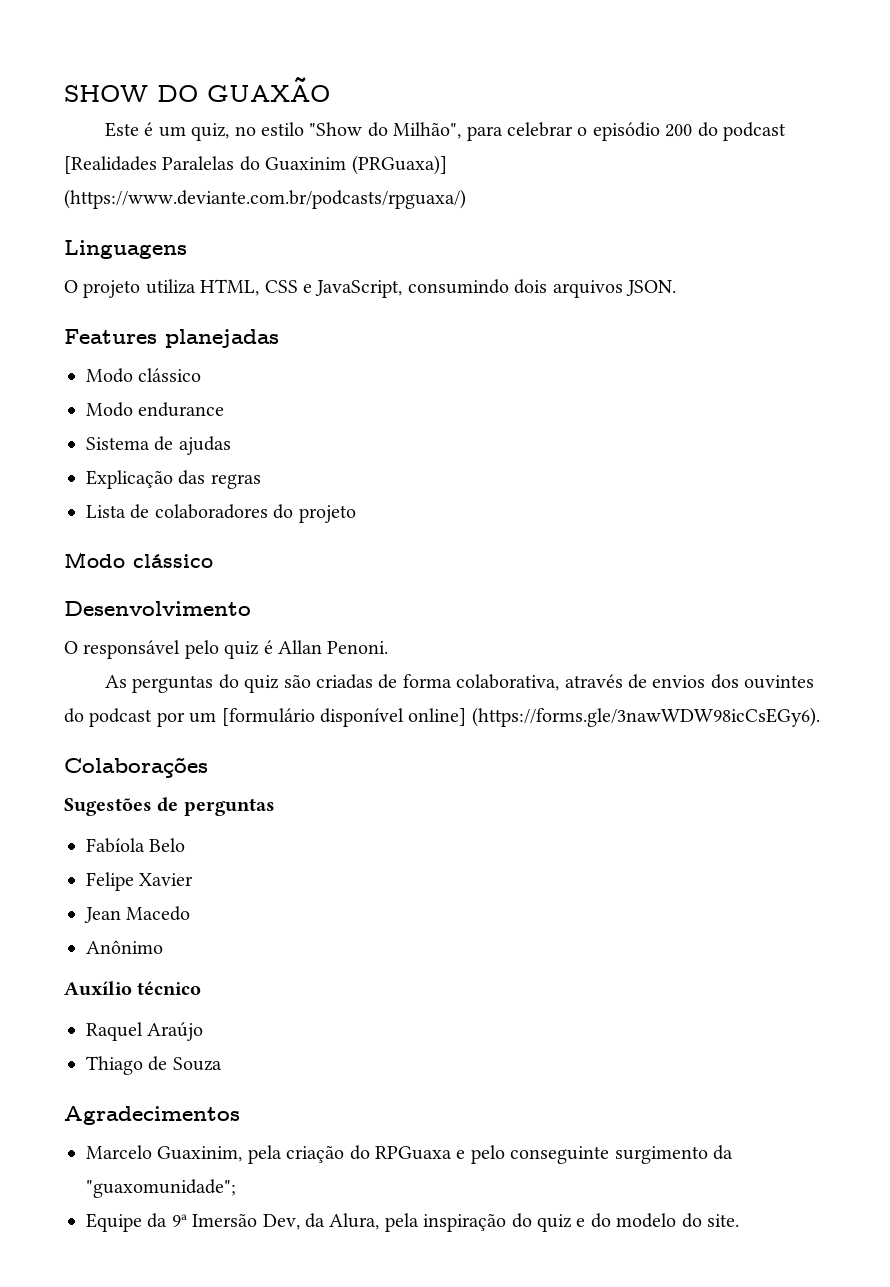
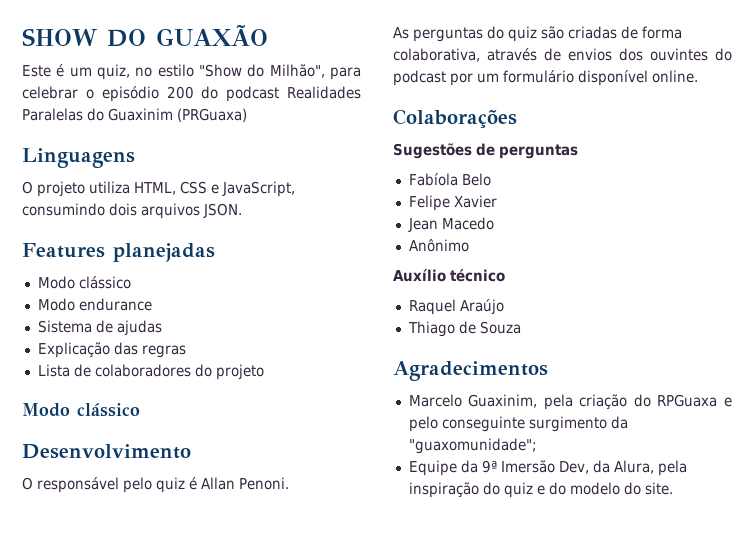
[64,156,157,174] [Realidades -> [287,86,362,99] Realidades
[351,155,447,175] [64,189,466,209] (PRGuaxa)] (https://www.deviante.com.br/podcasts/rpguaxa/) -> [177,108,247,122] (PRGuaxa)
[221,707,820,727] [formulário disponível online] (https://forms.gle/3nawWDW98icCsEGy6). -> [503,70,698,86] formulário disponível online.

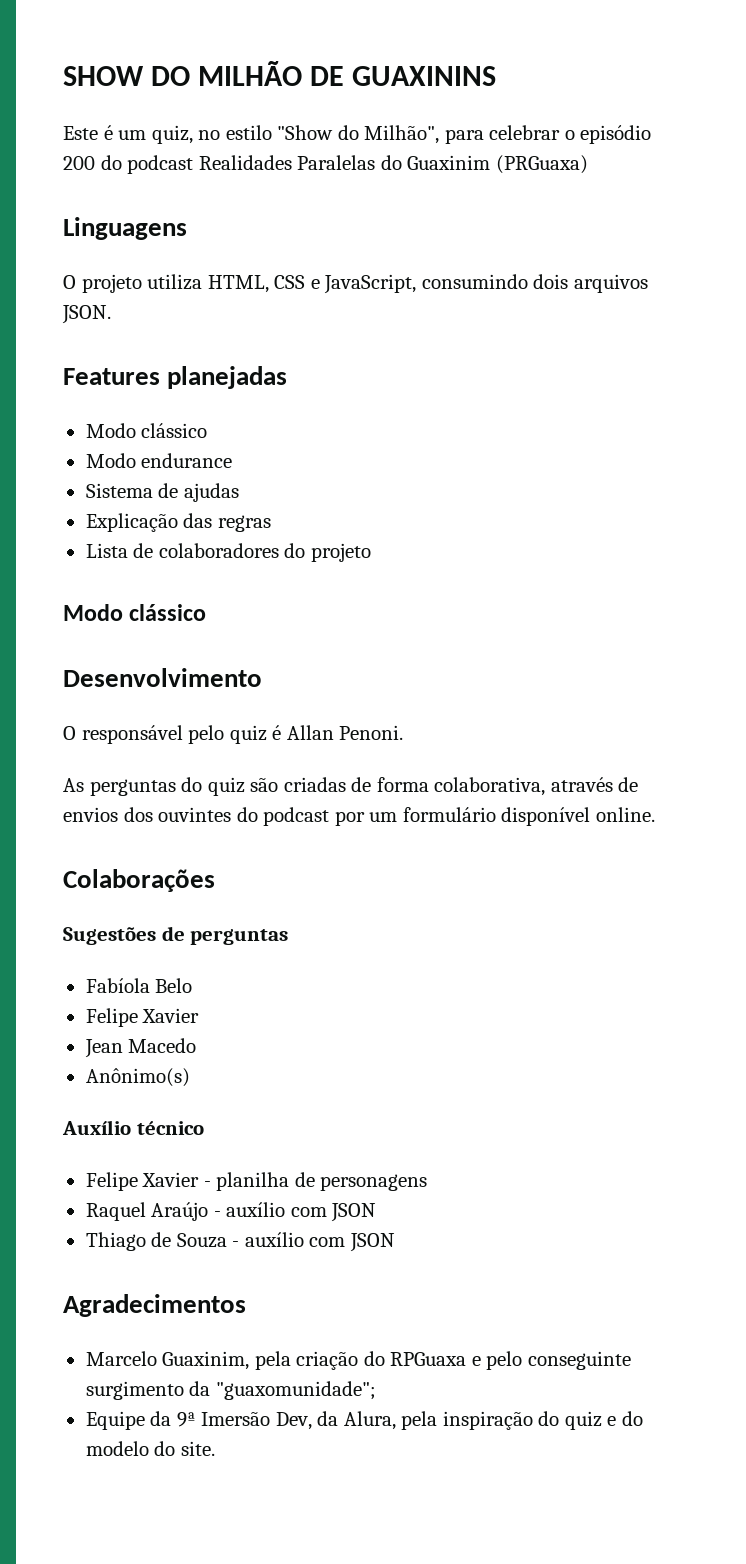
[156,24,268,46] GUAXÃO -> [198,61,497,86] MILHÃO DE GUAXININS
[408,239,469,252] Anônimo -> [85,1068,190,1087] Anônimo(s)
[408,299,504,315] Raquel Araújo -> [85,1172,428,1191] [85,1202,377,1222] Felipe Xavier - planilha de personagens // Raquel Araújo - auxílio com JSON
(521, 327) none -> [232,1232,395,1252] - auxílio com JSON

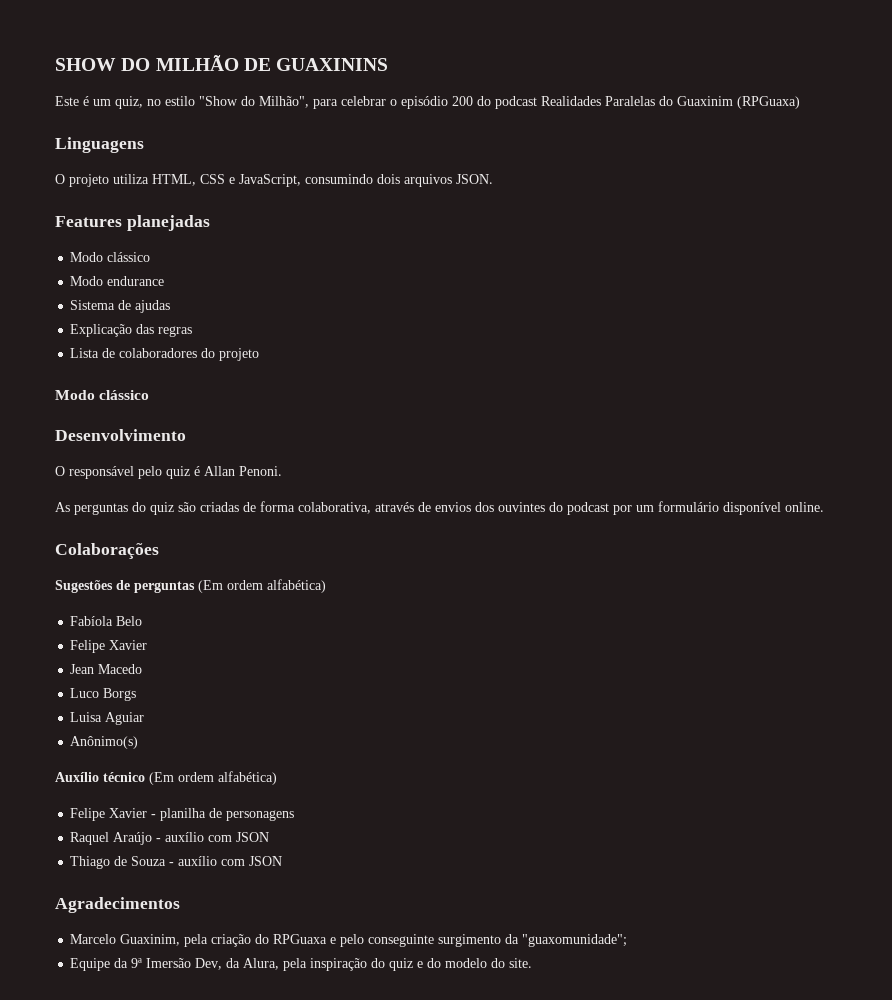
[495,155,588,174] (PRGuaxa) -> [737,96,800,109] (RPGuaxa)
(289, 937) none -> [198,579,326,593] (Em ordem alfabética)
(197, 1045) none -> [70,688,137,701] [70,712,145,725] // Luco Borgs // Luisa Aguiar
(204, 1128) none -> [149,771,277,785] (Em ordem alfabética)

